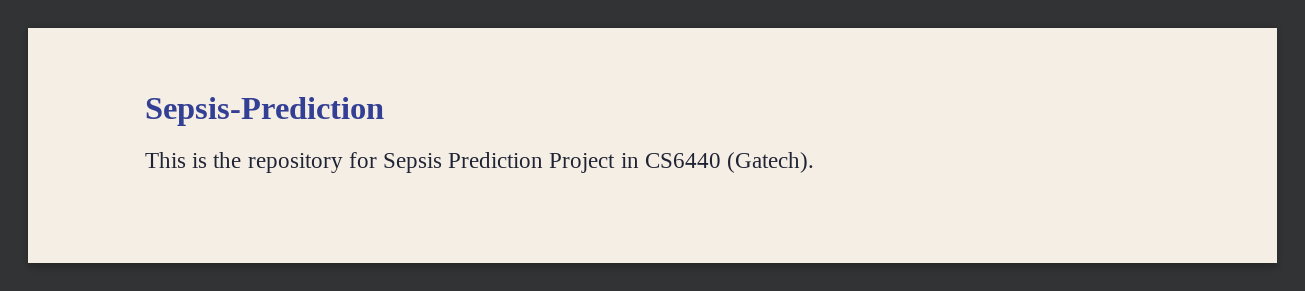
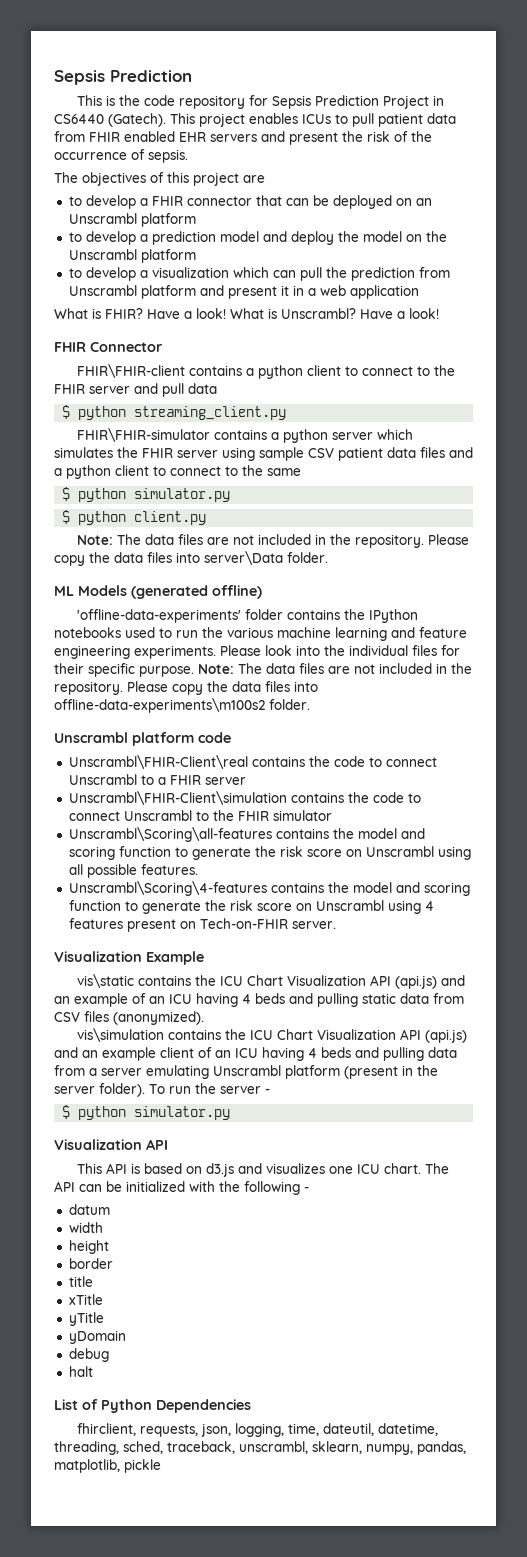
[145,97,384,126] Sepsis-Prediction -> [54,70,192,85] Sepsis Prediction
(242, 160) none -> [144,95,176,106] code
(815, 162) none -> [170,113,456,127] [54,131,432,145] [54,149,188,163] [54,172,265,186] [68,195,432,209] [68,213,196,227] [68,231,447,245] [68,249,196,263] [68,267,450,281] [68,285,419,299] [54,308,439,319] [54,342,162,352] [77,364,456,379] [54,383,217,397] [62,405,287,420] [77,428,414,443] [54,447,473,461] [54,465,301,479] [62,487,231,502] [62,510,207,525] [77,534,470,548] [54,551,328,566] [54,585,262,599] [77,609,419,623] [54,627,467,641] [54,645,460,659] [54,663,472,677] [54,681,318,695] [54,698,310,713] [54,732,231,746] [68,755,437,769] [68,774,246,785] [68,791,421,805] [68,810,332,821] [68,827,425,842] [68,846,471,860] [68,864,198,878] [68,881,470,896] [68,900,434,914] [68,918,336,932] [54,951,204,965] [77,974,466,989] [54,993,464,1007] [54,1011,204,1025] [77,1028,468,1043] [54,1047,457,1061] [54,1065,438,1079] [54,1083,270,1097] [62,1105,231,1120] [54,1139,168,1150] [77,1163,450,1177] [54,1181,309,1195] [68,1204,110,1215] [68,1222,103,1233] [68,1240,109,1254] [68,1258,113,1269] [68,1276,93,1287] [68,1294,103,1305] [68,1312,104,1326] [68,1330,126,1344] [68,1348,109,1362] [68,1366,93,1377] [54,1399,251,1413] [77,1423,439,1437] [54,1441,466,1455] [54,1459,161,1473] This project enables ICUs to pull patient data from FHIR enabled EHR servers and present the risk of the occurrence of sepsis. // The objectives of this project are // to develop a FHIR connector that can be deployed on an Unscrambl platform // to develop a prediction model and deploy the model on the Unscrambl platform // to develop a visualization which can pull the prediction from Unscrambl platform and present it in a web application // What is FHIR? Have a look! What is Unscrambl? Have a look! // FHIR Connector // FHIR\FHIR-client contains a python client to connect to the FHIR server and pull data // $ python streaming_client.py // FHIR\FHIR-simulator contains a python server which simulates the FHIR server using sample CSV patient data files and a python client to connect to the same // $ python simulator.py // $ python client.py // Note: The data files are not included in the repository. Please copy the data files into server\Data folder. // ML Models (generated offline) // 'offline-data-experiments' folder contains the IPython notebooks used to run the various machine learning and feature engineering experiments. Please look into the individual files for their specific purpose. Note: The data files are not included in the repository. Please copy the data files into offline-data-experiments\m100s2 folder. // Unscrambl platform code // Unscrambl\FHIR-Client\real contains the code to connect Unscrambl to a FHIR server // Unscrambl\FHIR-Client\simulation contains the code to connect Unscrambl to the FHIR simulator // Unscrambl\Scoring\all-features contains the model and scoring function to generate the risk score on Unscrambl using all possible features. // Unscrambl\Scoring\4-features contains the model and scoring function to generate the risk score on Unscrambl using 4 features present on Tech-on-FHIR server. // Visualization Example // vis\static contains the ICU Chart Visualization API (api.js) and an example of an ICU having 4 beds and pulling static data from CSV files (anonymized). // vis\simulation contains the ICU Chart Visualization API (api.js) and an example client of an ICU having 4 beds and pulling data from a server emulating Unscrambl platform (present in the server folder). To run the server - // $ python simulator.py // Visualization API // This API is based on d3.js and visualizes one ICU chart. The API can be initialized with the following - // datum // width // height // border // title // xTitle // yTitle // yDomain // debug // halt // List of Python Dependencies // fhirclient, requests, json, logging, time, dateutil, datetime, threading, sched, traceback, unscrambl, sklearn, numpy, pandas, matplotlib, pickle

